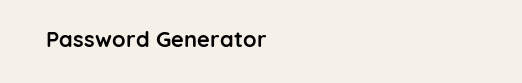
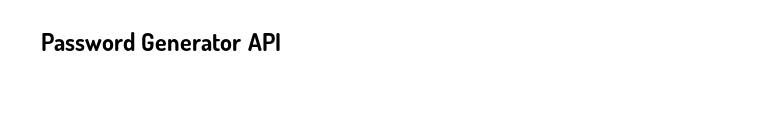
(267, 39) none -> [247,33,281,51] API

